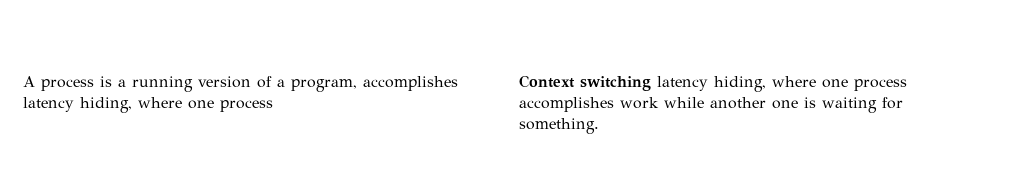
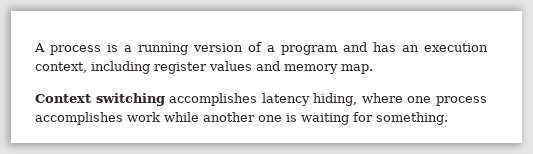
[291,76,458,92] [23,97,273,113] program, accomplishes latency hiding, where one process -> [281,42,488,55] [35,61,373,74] program and has an execution context, including register values and memory map.
(651, 83) none -> [169,93,258,106] accomplishes

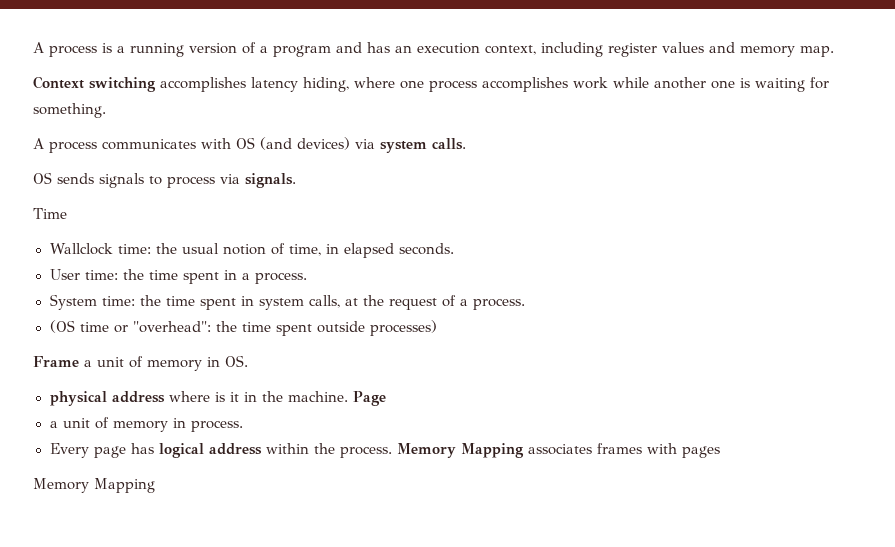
(448, 118) none -> [33,137,466,153] [33,172,296,188] [33,208,67,219] [49,243,455,258] [49,269,307,284] [49,294,525,310] [49,320,437,336] [33,355,248,371] [49,391,386,406] [49,417,243,432] [49,443,720,458] [33,478,155,493] // A process communicates with OS (and devices) via system calls. // OS sends signals to process via signals. // Time // Wallclock time: the usual notion of time, in elapsed seconds. // User time: the time spent in a process. // System time: the time spent in system calls, at the request of a process. // (OS time or "overhead": the time spent outside processes) // Frame a unit of memory in OS. // physical address where is it in the machine. Page // a unit of memory in process. // Every page has logical address within the process. Memory Mapping associates frames with pages // Memory Mapping

